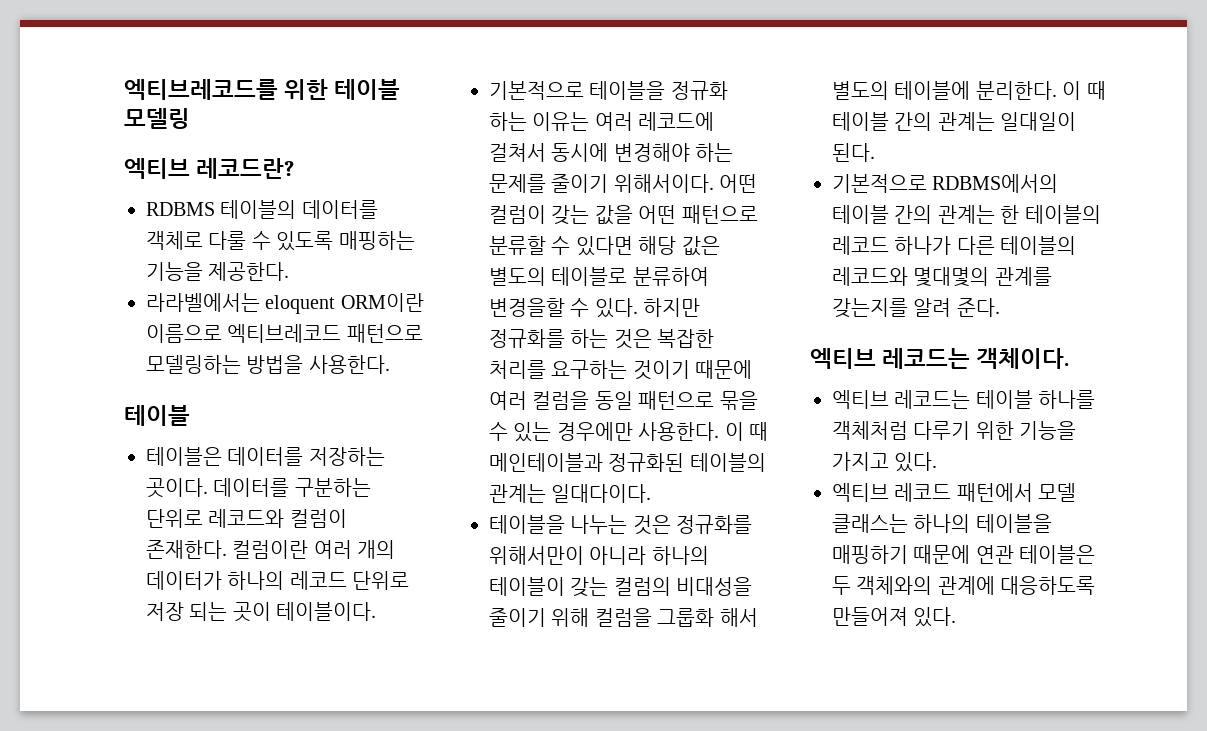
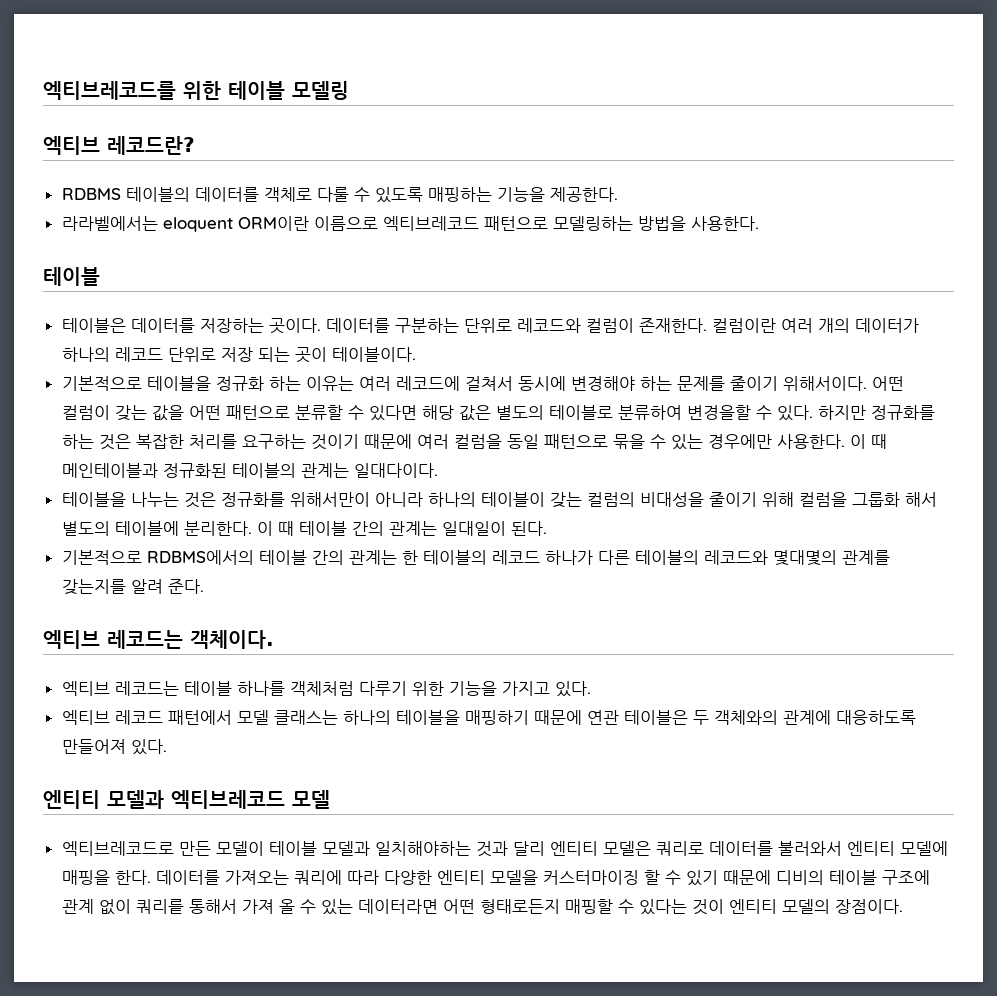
(957, 617) none -> [43,790,330,809] [61,841,948,857] [61,870,930,886] [61,899,903,915] // 엔티티 모델과 엑티브레코드 모델 // 엑티브레코드로 만든 모델이 테이블 모델과 일치해야하는 것과 달리 엔티티 모델은 쿼리로 데이터를 불러와서 엔티티 모델에 매핑을 한다. 데이터를 가져오는 쿼리에 따라 다양한 엔티티 모델을 커스터마이징 할 수 있기 때문에 디비의 테이블 구조에 관계 없이 쿼리릍 통해서 가져 올 수 있는 데이터라면 어떤 형태로든지 매핑할 수 있다는 것이 엔티티 모델의 장점이다.

